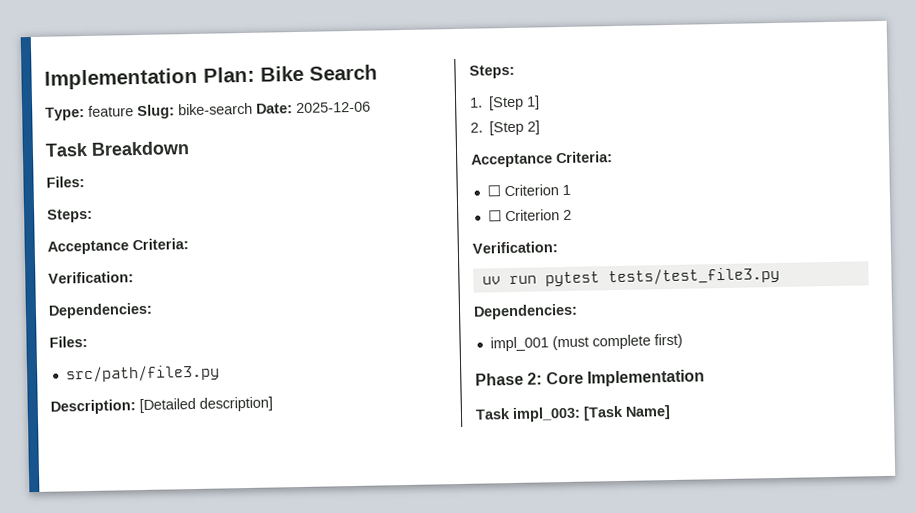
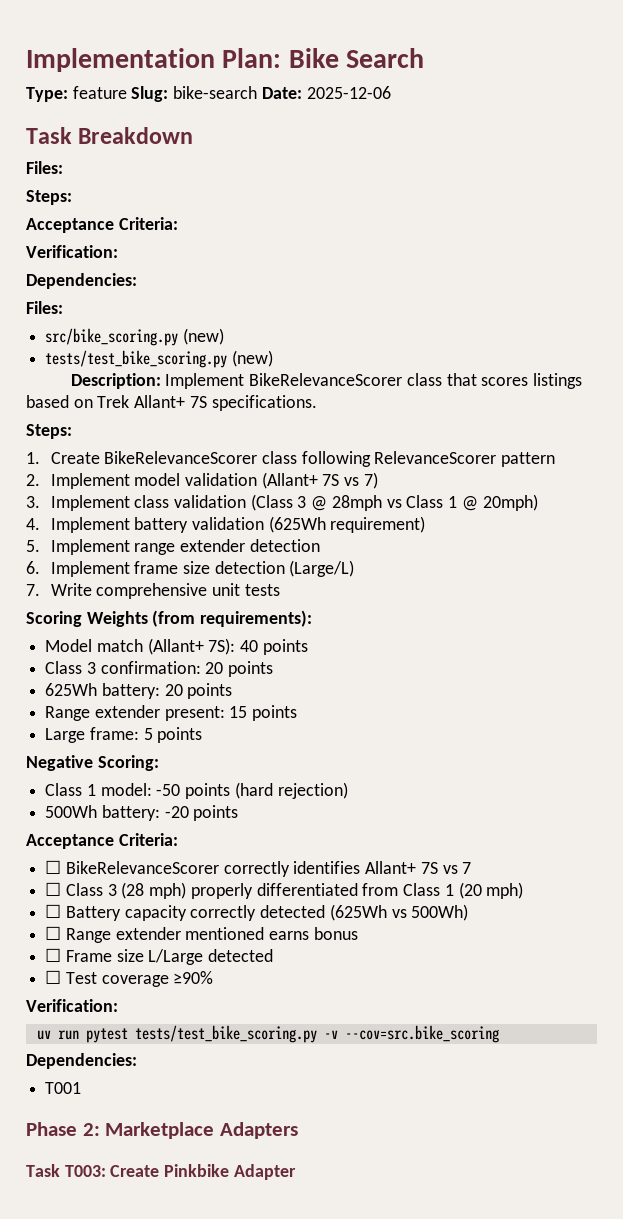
[65,364,220,383] [50,396,273,415] [469,64,515,79] [470,95,541,111] [470,120,541,136] [471,151,613,168] [486,184,571,197] [487,209,572,222] [472,241,558,254] [481,266,780,287] [473,303,578,320] [489,333,683,352] src/path/file3.py // Description: [Detailed description] // Steps: // 1. [Step 1] // 2. [Step 2] // Acceptance Criteria: // ☐ Criterion 1 // ☐ Criterion 2 // Verification: // uv run pytest tests/test_file3.py // Dependencies: // impl_001 (must complete first) -> [45,328,224,346] [45,350,273,368] [70,373,583,389] [26,395,317,411] [26,424,72,439] [26,451,556,467] [26,472,378,489] [26,494,538,511] [26,516,426,533] [26,539,320,555] [26,560,355,577] [26,583,280,599] [26,610,313,627] [45,638,308,655] [45,661,274,677] [45,683,233,699] [45,705,298,721] [45,727,203,743] [26,755,159,771] [45,782,348,799] [45,805,239,821] [26,833,178,849] [45,860,472,877] [45,882,524,899] [45,904,469,921] [45,926,358,943] [45,948,274,965] [45,970,214,987] [26,999,118,1012] [36,1025,499,1043] [26,1053,137,1069] [45,1082,82,1094] src/bike_scoring.py (new) // tests/test_bike_scoring.py (new) // Description: Implement BikeRelevanceScorer class that scores listings based on Trek Allant+ 7S specifications. // Steps: // 1. Create BikeRelevanceScorer class following RelevanceScorer pattern // 2. Implement model validation (Allant+ 7S vs 7) // 3. Implement class validation (Class 3 @ 28mph vs Class 1 @ 20mph) // 4. Implement battery validation (625Wh requirement) // 5. Implement range extender detection // 6. Implement frame size detection (Large/L) // 7. Write comprehensive unit tests // Scoring Weights (from requirements): // Model match (Allant+ 7S): 40 points // Class 3 confirmation: 20 points // 625Wh battery: 20 points // Range extender present: 15 points // Large frame: 5 points // Negative Scoring: // Class 1 model: -50 points (hard rejection) // 500Wh battery: -20 points // Acceptance Criteria: // ☐ BikeRelevanceScorer correctly identifies Allant+ 7S vs 7 // ☐ Class 3 (28 mph) properly differentiated from Class 1 (20 mph) // ☐ Battery capacity correctly detected (625Wh vs 500Wh) // ☐ Range extender mentioned earns bonus // ☐ Frame size L/Large detected // ☐ Test coverage ≥90% // Verification: // uv run pytest tests/test_bike_scoring.py -v --cov=src.bike_scoring // Dependencies: // T001
[545,369,705,387] [475,405,671,422] Core Implementation // Task impl_003: [Task Name] -> [105,1122,298,1139] [26,1164,296,1180] Marketplace Adapters // Task T003: Create Pinkbike Adapter

